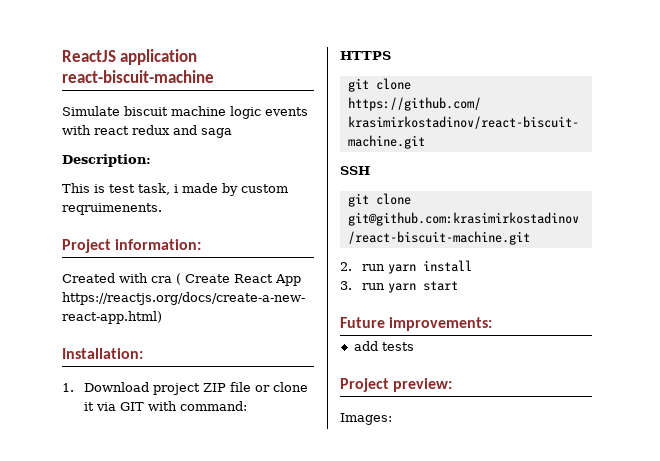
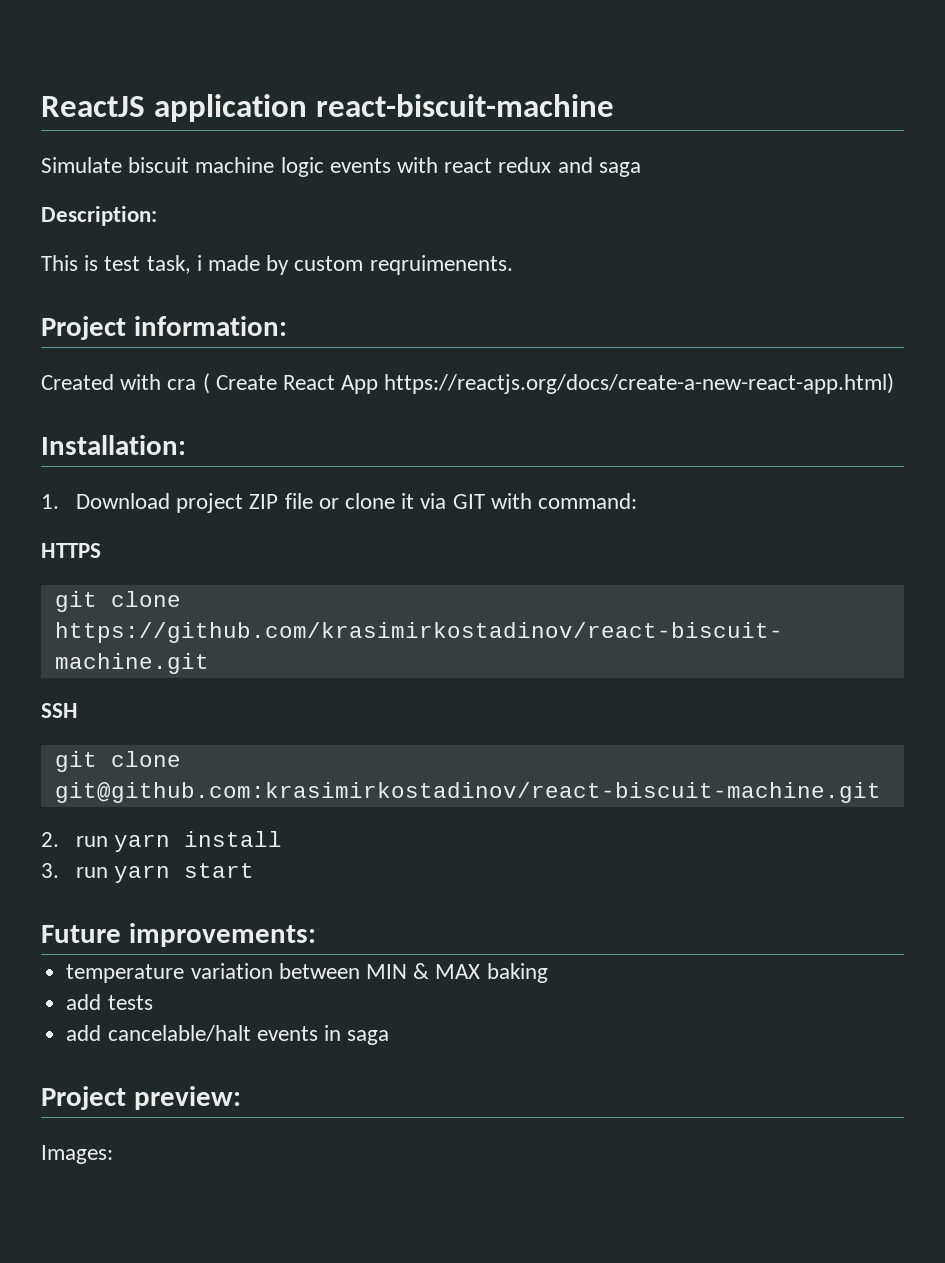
[353,341,414,351] add tests -> [66,963,548,983] [66,994,153,1010] [66,1025,390,1045] temperature variation between MIN & MAX baking // add tests // add cancelable/halt events in saga

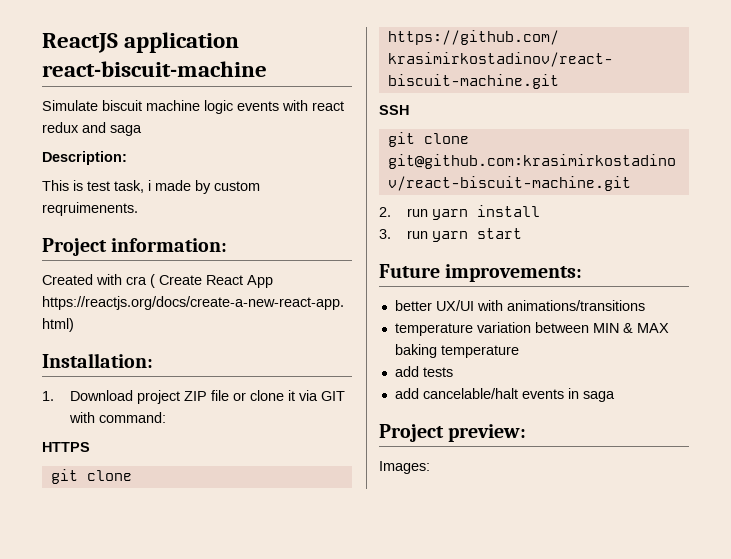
(316, 935) none -> [394,300,645,311] // better UX/UI with animations/transitions
(548, 973) none -> [440,345,519,358] temperature

